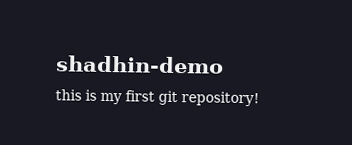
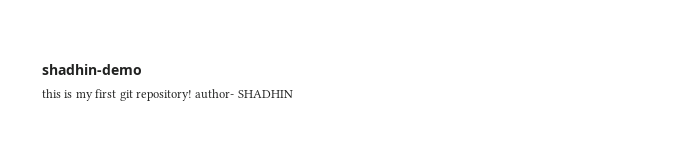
(260, 99) none -> [195,89,293,99] author- SHADHIN

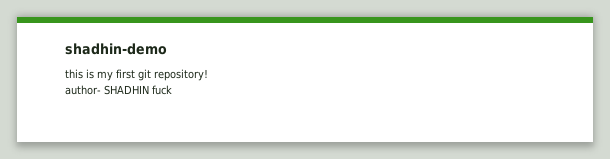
(192, 95) none -> (208, 75) //
(293, 94) none -> [152,85,172,95] fuck

